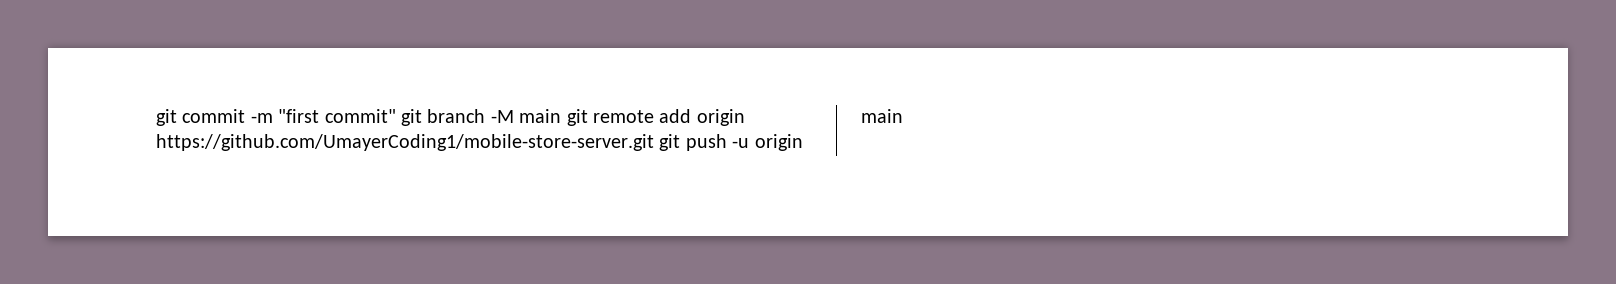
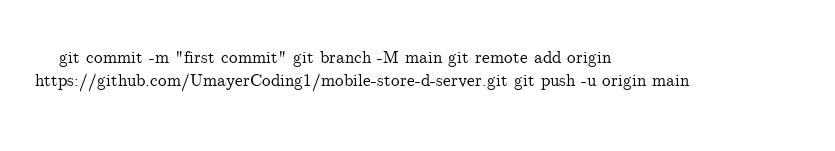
[156,134,654,151] https://github.com/UmayerCoding1/mobile-store-server.git -> [35,73,508,92] https://github.com/UmayerCoding1/mobile-store-d-server.git

